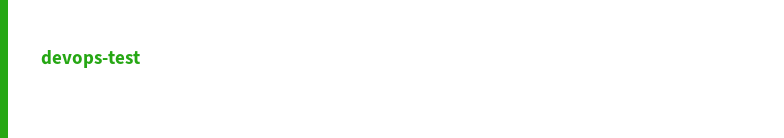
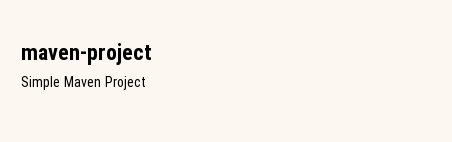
[41,50,140,68] devops-test -> [21,43,152,65] [21,76,146,90] maven-project // Simple Maven Project

